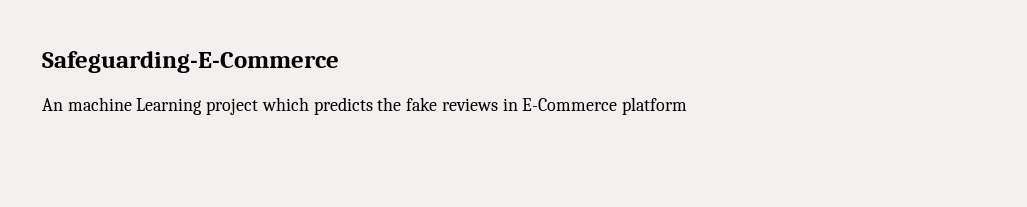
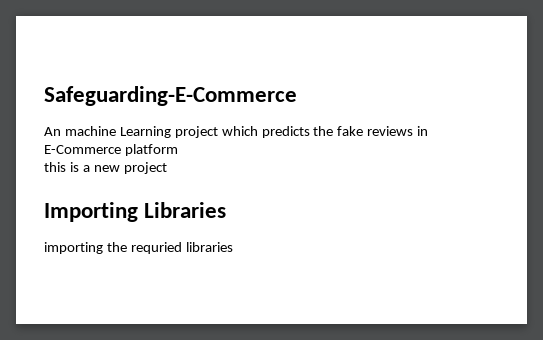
(687, 106) none -> [44,162,167,174] [44,202,227,222] [44,242,233,254] // this is a new project // Importing Libraries // importing the requried libraries

